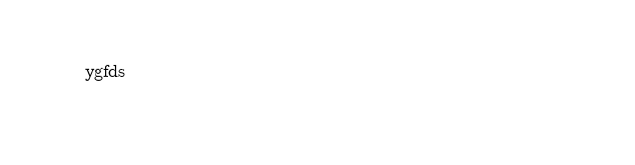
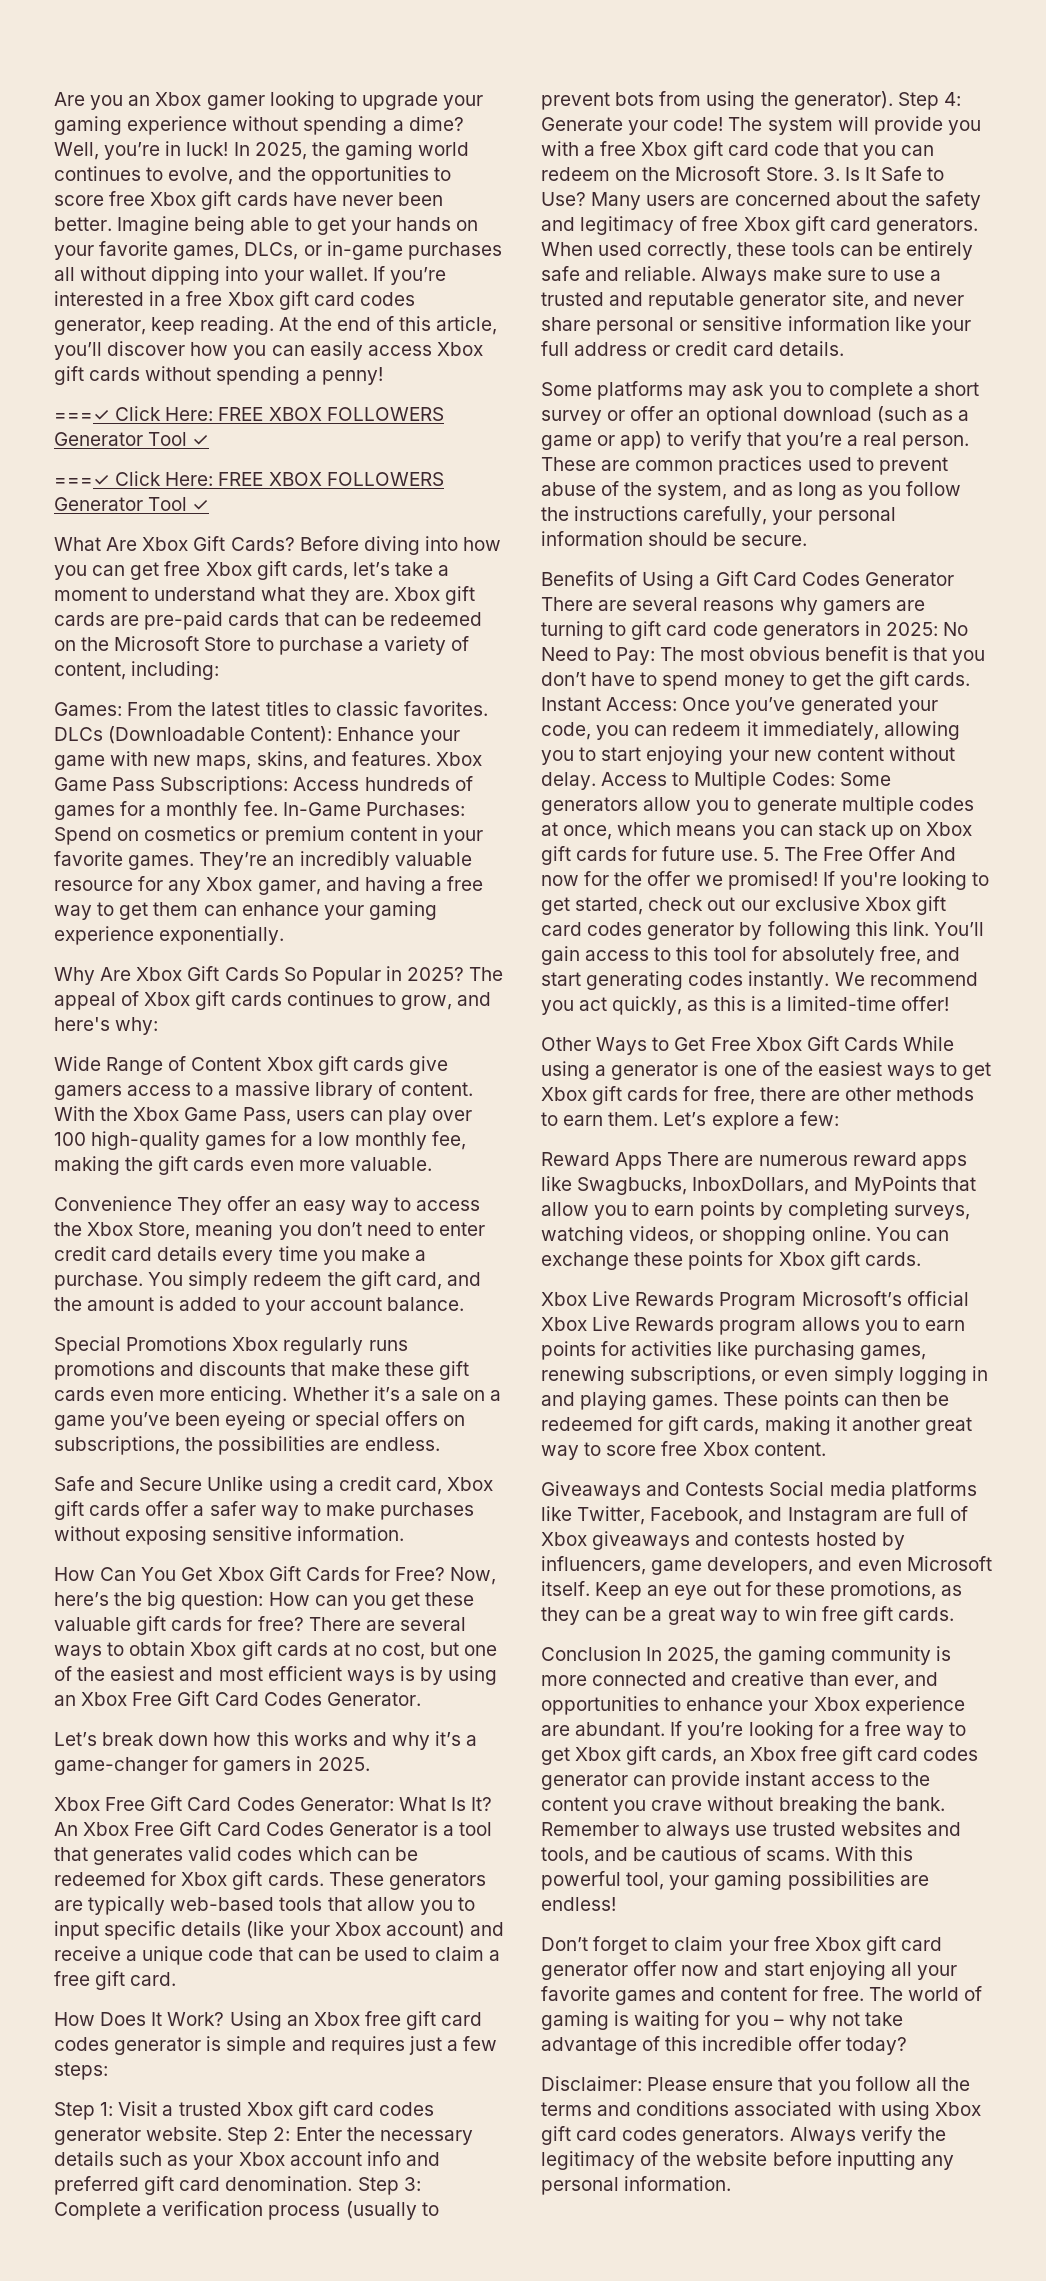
[85,64,126,81] ygfds -> [54,91,484,110] [54,116,464,135] [54,141,470,160] [54,166,451,185] [54,191,443,210] [54,216,479,235] [54,241,502,260] [54,266,446,285] [54,291,415,310] [54,316,498,335] [54,341,483,360] [54,366,383,385] [54,406,444,421] [54,432,210,446] [54,471,444,486] [54,497,210,511] [54,536,502,555] [54,561,450,580] [54,586,475,605] [54,611,482,630] [54,636,470,655] [54,661,220,680] [54,701,488,716] [54,726,460,745] [54,751,482,770] [54,776,473,795] [54,801,465,820] [54,826,483,845] [54,851,472,870] [54,876,484,895] [54,901,437,920] [54,926,285,945] [54,966,504,985] [54,991,492,1010] [54,1017,159,1035] [54,1056,448,1075] [54,1081,473,1100] [54,1106,473,1125] [54,1131,466,1150] [54,1156,432,1175] [54,1196,480,1215] [54,1221,486,1240] [54,1246,426,1265] [54,1271,481,1290] [54,1296,464,1315] [54,1336,408,1355] [54,1361,469,1380] [54,1386,502,1405] [54,1411,465,1430] [54,1436,440,1455] [54,1476,494,1495] [54,1501,475,1520] [54,1526,405,1545] [54,1566,497,1585] [54,1591,475,1610] [54,1616,466,1635] [54,1641,498,1660] [54,1666,498,1685] [54,1691,421,1706] [54,1731,478,1750] [54,1756,370,1775] [54,1796,493,1811] [54,1821,493,1836] [54,1846,418,1865] [54,1871,486,1890] [54,1896,475,1915] [54,1921,504,1940] [54,1946,501,1965] [54,1971,177,1990] [54,2011,483,2030] [54,2036,498,2055] [54,2062,108,2080] [54,2101,435,2120] [54,2126,473,2145] [54,2151,440,2170] [54,2176,421,2195] [54,2201,439,2220] [541,91,961,110] [541,116,981,135] [541,141,935,160] [541,166,945,181] [541,191,981,210] [541,216,978,235] [541,241,973,260] [541,266,942,285] [541,291,964,310] [541,316,971,335] [541,341,844,356] [541,381,980,400] [541,406,970,425] [541,431,970,450] [541,456,948,475] [541,481,962,500] [541,506,896,525] [541,531,808,546] [541,571,954,590] [541,597,925,615] [541,621,969,640] [541,646,986,665] [541,671,971,690] [541,697,938,715] [541,721,960,740] [541,746,955,765] [541,771,891,790] [541,796,974,815] [541,821,973,840] [541,846,957,865] [541,871,990,890] [541,896,946,915] [541,921,984,940] [541,946,961,965] [541,971,978,990] [541,996,950,1015] [541,1036,955,1055] [541,1061,992,1080] [541,1086,975,1105] [541,1111,839,1130] [541,1152,967,1170] [541,1176,976,1195] [541,1201,970,1220] [541,1226,949,1245] [541,1251,921,1270] [541,1291,969,1310] [541,1316,965,1335] [541,1341,926,1360] [541,1366,988,1385] [541,1391,949,1410] [541,1416,972,1435] [541,1441,826,1460] [541,1481,977,1500] [541,1506,968,1525] [541,1531,905,1550] [541,1556,992,1575] [541,1581,963,1600] [541,1606,955,1625] [541,1646,951,1665] [541,1671,938,1690] [541,1696,965,1715] [541,1721,967,1740] [541,1746,979,1765] [541,1771,930,1790] [541,1796,945,1815] [541,1821,961,1840] [541,1846,913,1865] [541,1871,929,1890] [541,1897,616,1911] [541,1936,943,1955] [541,1961,957,1980] [541,1986,983,2005] [541,2011,904,2030] [541,2036,907,2055] [541,2076,970,2095] [541,2101,981,2120] [541,2126,946,2145] [541,2151,954,2170] [541,2176,732,2195] Are you an Xbox gamer looking to upgrade your gaming experience without spending a dime? Well, you’re in luck! In 2025, the gaming world continues to evolve, and the opportunities to score free Xbox gift cards have never been better. Imagine being able to get your hands on your favorite games, DLCs, or in-game purchases all without dipping into your wallet. If you’re interested in a free Xbox gift card codes generator, keep reading. At the end of this article, you’ll discover how you can easily access Xbox gift cards without spending a penny! // ===✓ Click Here: FREE XBOX FOLLOWERS Generator Tool ✓ // ===✓ Click Here: FREE XBOX FOLLOWERS Generator Tool ✓ // What Are Xbox Gift Cards? Before diving into how you can get free Xbox gift cards, let’s take a moment to understand what they are. Xbox gift cards are pre-paid cards that can be redeemed on the Microsoft Store to purchase a variety of content, including: // Games: From the latest titles to classic favorites. DLCs (Downloadable Content): Enhance your game with new maps, skins, and features. Xbox Game Pass Subscriptions: Access hundreds of games for a monthly fee. In-Game Purchases: Spend on cosmetics or premium content in your favorite games. They’re an incredibly valuable resource for any Xbox gamer, and having a free way to get them can enhance your gaming experience exponentially. // Why Are Xbox Gift Cards So Popular in 2025? The appeal of Xbox gift cards continues to grow, and here's why: // Wide Range of Content Xbox gift cards give gamers access to a massive library of content. With the Xbox Game Pass, users can play over 100 high-quality games for a low monthly fee, making the gift cards even more valuable. // Convenience They offer an easy way to access the Xbox Store, meaning you don’t need to enter credit card details every time you make a purchase. You simply redeem the gift card, and the amount is added to your account balance. // Special Promotions Xbox regularly runs promotions and discounts that make these gift cards even more enticing. Whether it’s a sale on a game you’ve been eyeing or special offers on subscriptions, the possibilities are endless. // Safe and Secure Unlike using a credit card, Xbox gift cards offer a safer way to make purchases without exposing sensitive information. // How Can You Get Xbox Gift Cards for Free? Now, here’s the big question: How can you get these valuable gift cards for free? There are several ways to obtain Xbox gift cards at no cost, but one of the easiest and most efficient ways is by using an Xbox Free Gift Card Codes Generator. // Let’s break down how this works and why it’s a game-changer for gamers in 2025. // Xbox Free Gift Card Codes Generator: What Is It? An Xbox Free Gift Card Codes Generator is a tool that generates valid codes which can be redeemed for Xbox gift cards. These generators are typically web-based tools that allow you to input specific details (like your Xbox account) and receive a unique code that can be used to claim a free gift card. // How Does It Work? Using an Xbox free gift card codes generator is simple and requires just a few steps: // Step 1: Visit a trusted Xbox gift card codes generator website. Step 2: Enter the necessary details such as your Xbox account info and preferred gift card denomination. Step 3: Complete a verification process (usually to prevent bots from using the generator). Step 4: Generate your code! The system will provide you with a free Xbox gift card code that you can redeem on the Microsoft Store. 3. Is It Safe to Use? Many users are concerned about the safety and legitimacy of free Xbox gift card generators. When used correctly, these tools can be entirely safe and reliable. Always make sure to use a trusted and reputable generator site, and never share personal or sensitive information like your full address or credit card details. // Some platforms may ask you to complete a short survey or offer an optional download (such as a game or app) to verify that you’re a real person. These are common practices used to prevent abuse of the system, and as long as you follow the instructions carefully, your personal information should be secure. // Benefits of Using a Gift Card Codes Generator There are several reasons why gamers are turning to gift card code generators in 2025: No Need to Pay: The most obvious benefit is that you don’t have to spend money to get the gift cards. Instant Access: Once you’ve generated your code, you can redeem it immediately, allowing you to start enjoying your new content without delay. Access to Multiple Codes: Some generators allow you to generate multiple codes at once, which means you can stack up on Xbox gift cards for future use. 5. The Free Offer And now for the offer we promised! If you're looking to get started, check out our exclusive Xbox gift card codes generator by following this link. You’ll gain access to this tool for absolutely free, and start generating codes instantly. We recommend you act quickly, as this is a limited-time offer! // Other Ways to Get Free Xbox Gift Cards While using a generator is one of the easiest ways to get Xbox gift cards for free, there are other methods to earn them. Let’s explore a few: // Reward Apps There are numerous reward apps like Swagbucks, InboxDollars, and MyPoints that allow you to earn points by completing surveys, watching videos, or shopping online. You can exchange these points for Xbox gift cards. // Xbox Live Rewards Program Microsoft’s official Xbox Live Rewards program allows you to earn points for activities like purchasing games, renewing subscriptions, or even simply logging in and playing games. These points can then be redeemed for gift cards, making it another great way to score free Xbox content. // Giveaways and Contests Social media platforms like Twitter, Facebook, and Instagram are full of Xbox giveaways and contests hosted by influencers, game developers, and even Microsoft itself. Keep an eye out for these promotions, as they can be a great way to win free gift cards. // Conclusion In 2025, the gaming community is more connected and creative than ever, and opportunities to enhance your Xbox experience are abundant. If you’re looking for a free way to get Xbox gift cards, an Xbox free gift card codes generator can provide instant access to the content you crave without breaking the bank. Remember to always use trusted websites and tools, and be cautious of scams. With this powerful tool, your gaming possibilities are endless! // Don’t forget to claim your free Xbox gift card generator offer now and start enjoying all your favorite games and content for free. The world of gaming is waiting for you – why not take advantage of this incredible offer today? // Disclaimer: Please ensure that you follow all the terms and conditions associated with using Xbox gift card codes generators. Always verify the legitimacy of the website before inputting any personal information.

